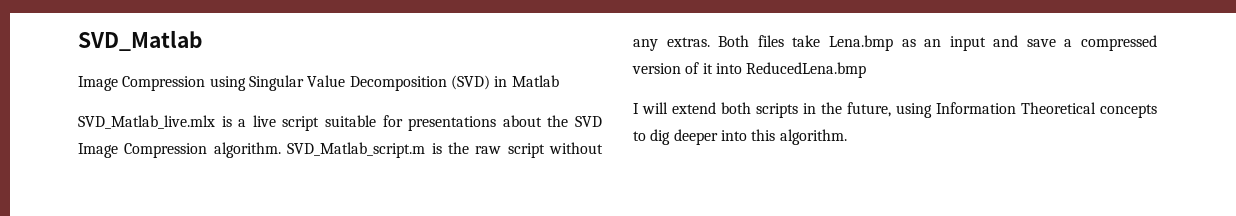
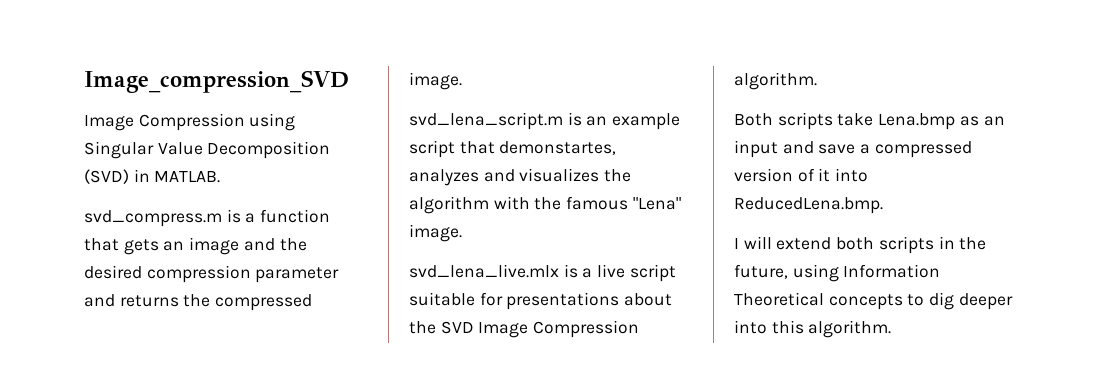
[78,30,203,51] SVD_Matlab -> [84,70,349,93] Image_compression_SVD
[511,75,559,87] [78,115,215,129] Matlab // SVD_Matlab_live.mlx -> [154,171,221,183] [84,209,331,227] [84,237,307,255] [84,265,340,283] [84,294,313,311] [409,72,462,90] [409,112,681,130] [409,140,617,158] [409,168,632,186] [409,196,681,214] [409,224,462,242] [409,264,559,278] MATLAB. // svd_compress.m is a function that gets an image and the desired compression parameter and returns the compressed image. // svd_lena_script.m is an example script that demonstartes, analyzes and visualizes the algorithm with the famous "Lena" image. // svd_lena_live.mlx
[287,142,603,158] [633,35,784,51] SVD_Matlab_script.m is the raw script without any extras. Both files -> [734,112,833,130] // Both scripts
[746,62,867,78] ReducedLena.bmp -> [734,197,883,214] ReducedLena.bmp.

